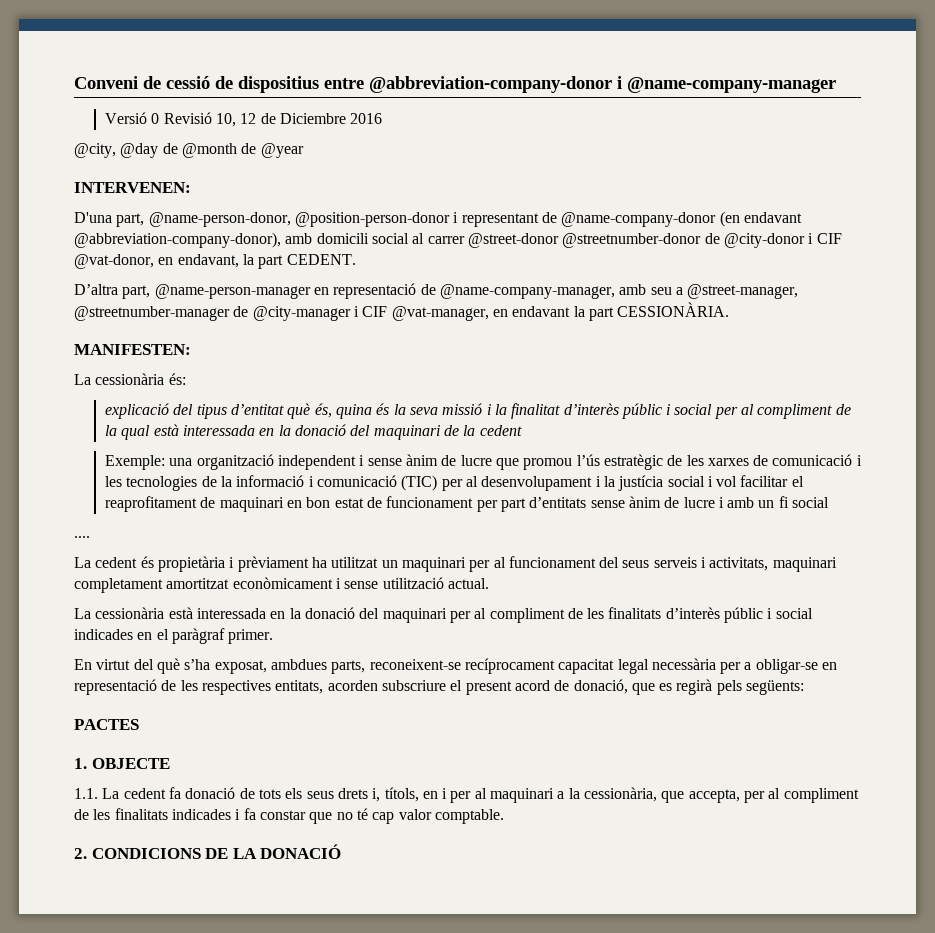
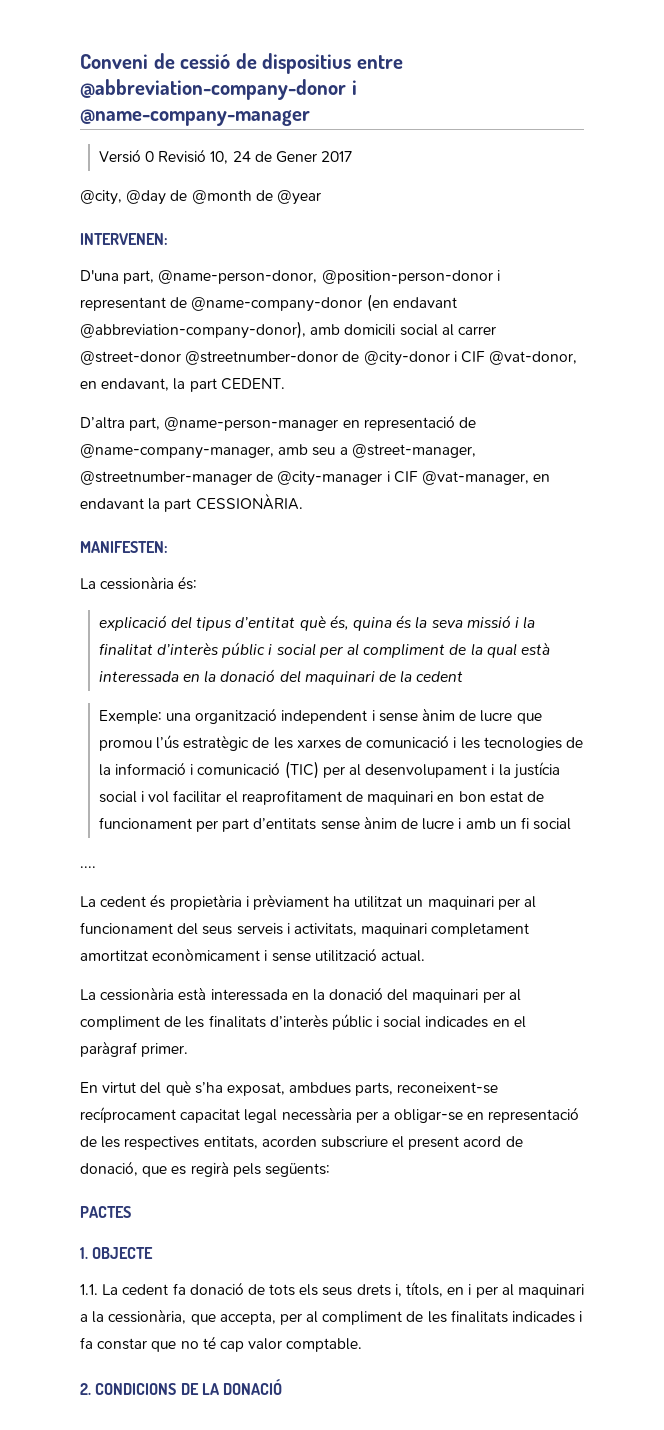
[240,113,383,124] 12 de Diciembre 2016 -> [232,151,353,163] 24 de Gener 2017

